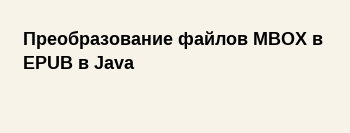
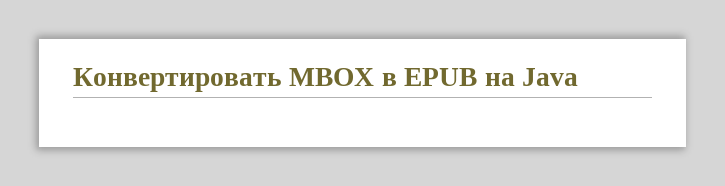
[23,30,248,49] Преобразование файлов -> [73,68,282,92] Конвертировать
[78,59,89,69] в -> [484,73,515,86] на

